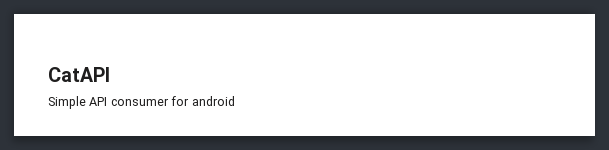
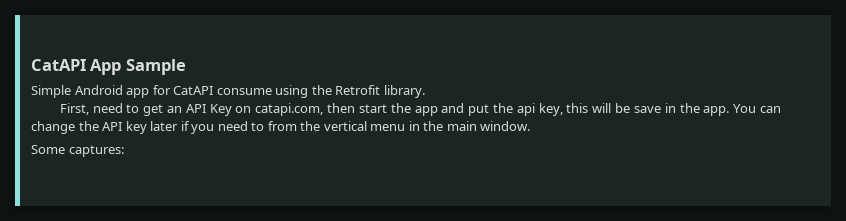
[48,67,110,82] CatAPI -> [31,59,186,75] CatAPI App Sample
[89,96,235,106] API consumer for android -> [74,85,425,98] [59,103,781,116] [31,121,531,134] [31,145,124,157] Android app for CatAPI consume using the Retrofit library. // First, need to get an API Key on catapi.com, then start the app and put the api key, this will be save in the app. You can change the API key later if you need to from the vertical menu in the main window. // Some captures:

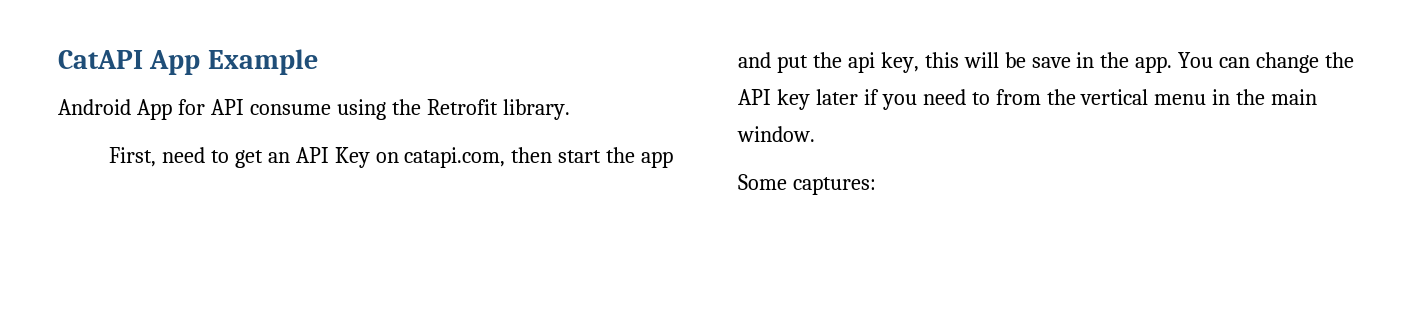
[125,59,186,75] [31,85,214,98] Sample // Simple Android app for CatAPI -> [207,49,318,75] [58,99,244,120] Example // Android App for API

